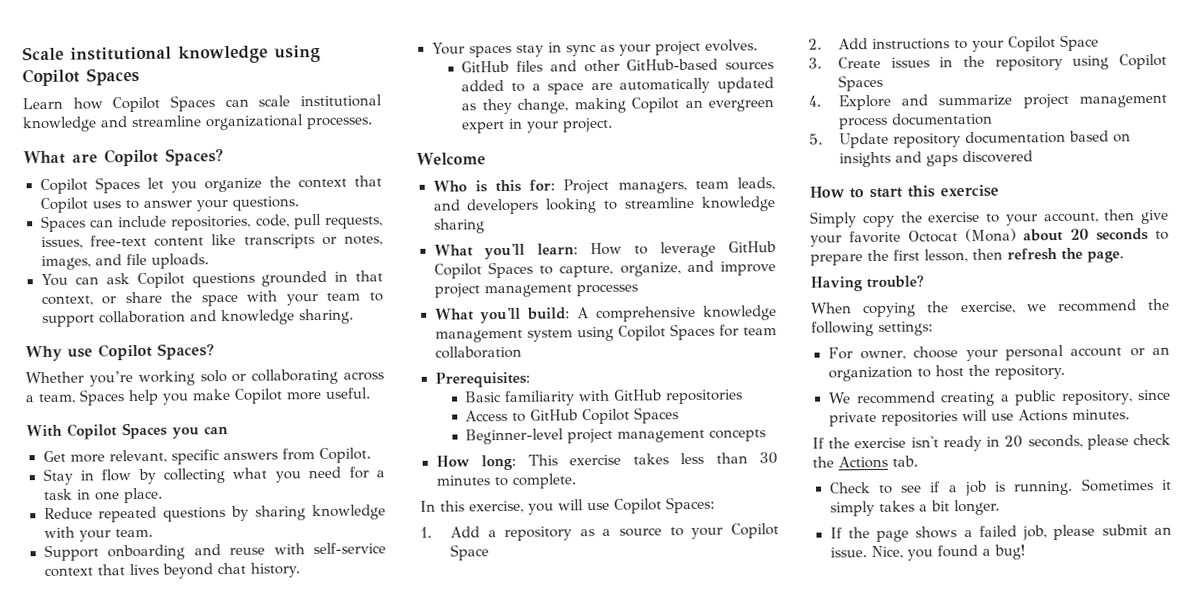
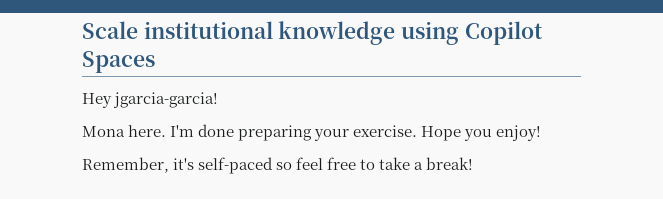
[22,94,382,113] [22,114,373,133] [23,148,224,167] [39,175,382,195] [39,196,299,214] [40,213,383,233] [40,233,383,250] [40,253,209,271] [40,270,383,288] [40,290,383,307] [41,308,354,328] [25,343,214,362] [25,368,385,387] [25,387,371,406] [26,422,228,440] [42,447,371,465] [42,466,386,486] [42,487,163,504] [43,504,386,523] [43,526,153,542] [43,542,386,562] [43,562,301,579] [431,39,759,58] [461,58,774,73] [461,77,774,95] [461,97,774,115] [462,117,614,134] [416,152,486,165] [432,177,775,195] [432,196,776,215] [433,218,485,234] [433,241,776,260] [433,260,776,279] [433,283,638,298] [434,305,777,324] [434,323,777,343] [434,345,522,359] [434,371,530,388] [464,389,744,407] [465,407,680,425] [465,428,767,445] [435,452,778,471] [435,473,577,489] [420,496,715,515] [420,523,779,542] [449,544,489,561] [808,34,1099,52] [808,53,1167,71] [837,74,883,92] [808,93,1167,111] [838,112,993,130] [809,130,1131,149] [838,150,1033,168] [809,184,999,199] [810,209,1169,228] [810,228,1169,247] [810,247,1124,266] [810,275,924,292] [811,298,1170,318] [811,321,933,337] [827,344,1170,362] [827,364,1066,382] [827,389,1171,407] [828,408,1130,427] [812,433,1171,452] [812,455,918,469] [828,477,1172,497] [829,499,1001,517] [829,524,1172,542] [829,544,1025,561] Learn how Copilot Spaces can scale institutional knowledge and streamline organizational processes. // What are Copilot Spaces? // Copilot Spaces let you organize the context that Copilot uses to answer your questions. // Spaces can include repositories, code, pull requests, issues, free-text content like transcripts or notes, images, and file uploads. // You can ask Copilot questions grounded in that context, or share the space with your team to support collaboration and knowledge sharing. // Why use Copilot Spaces? // Whether you’re working solo or collaborating across a team, Spaces help you make Copilot more useful. // With Copilot Spaces you can // Get more relevant, specific answers from Copilot. // Stay in flow by collecting what you need for a task in one place. // Reduce repeated questions by sharing knowledge with your team. // Support onboarding and reuse with self-service context that lives beyond chat history. // Your spaces stay in sync as your project evolves. // GitHub files and other GitHub-based sources added to a space are automatically updated as they change, making Copilot an evergreen expert in your project. // Welcome // Who is this for: Project managers, team leads, and developers looking to streamline knowledge sharing // What you'll learn: How to leverage GitHub Copilot Spaces to capture, organize, and improve project management processes // What you'll build: A comprehensive knowledge management system using Copilot Spaces for team collaboration // Prerequisites: // Basic familiarity with GitHub repositories // Access to GitHub Copilot Spaces // Beginner-level project management concepts // How long: This exercise takes less than 30 minutes to complete. // In this exercise, you will use Copilot Spaces: // 1. Add a repository as a source to your Copilot Space // 2. Add instructions to your Copilot Space // 3. Create issues in the repository using Copilot Spaces // 4. Explore and summarize project management process documentation // 5. Update repository documentation based on insights and gaps discovered // How to start this exercise // Simply copy the exercise to your account, then give your favorite Octocat (Mona) about 20 seconds to prepare the first lesson, then refresh the page. // Having trouble? // When copying the exercise, we recommend the following settings: // For owner, choose your personal account or an organization to host the repository. // We recommend creating a public repository, since private repositories will use Actions minutes. // If the exercise isn't ready in 20 seconds, please check the Actions tab. // Check to see if a job is running. Sometimes it simply takes a bit longer. // If the page shows a failed job, please submit an issue. Nice, you found a bug! -> [82,92,219,108] [82,124,542,141] [82,157,474,174] Hey jgarcia-garcia! // Mona here. I'm done preparing your exercise. Hope you enjoy! // Remember, it's self-paced so feel free to take a break!

